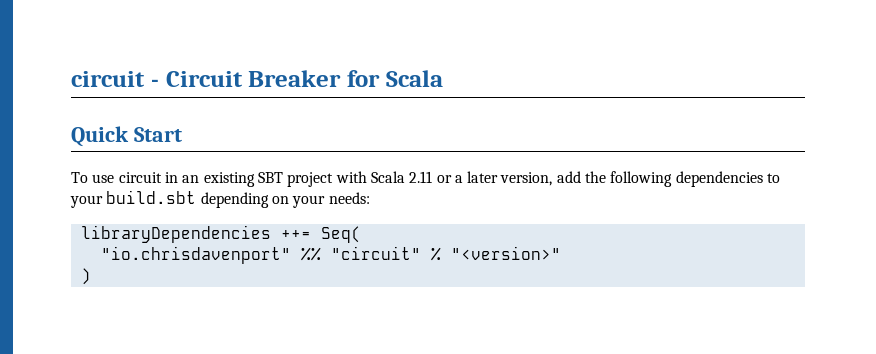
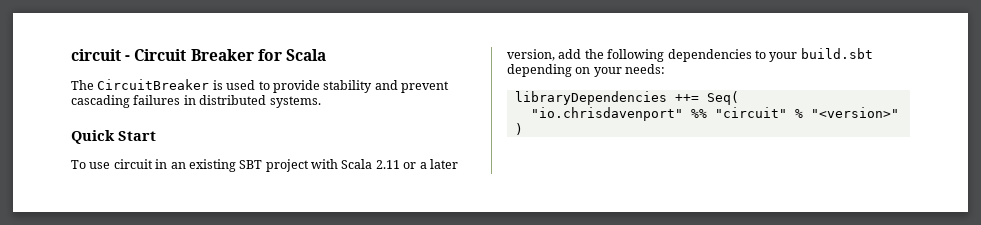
(443, 78) none -> [71,79,449,93] [71,95,321,108] // The CircuitBreaker is used to provide stability and prevent cascading failures in distributed systems.

